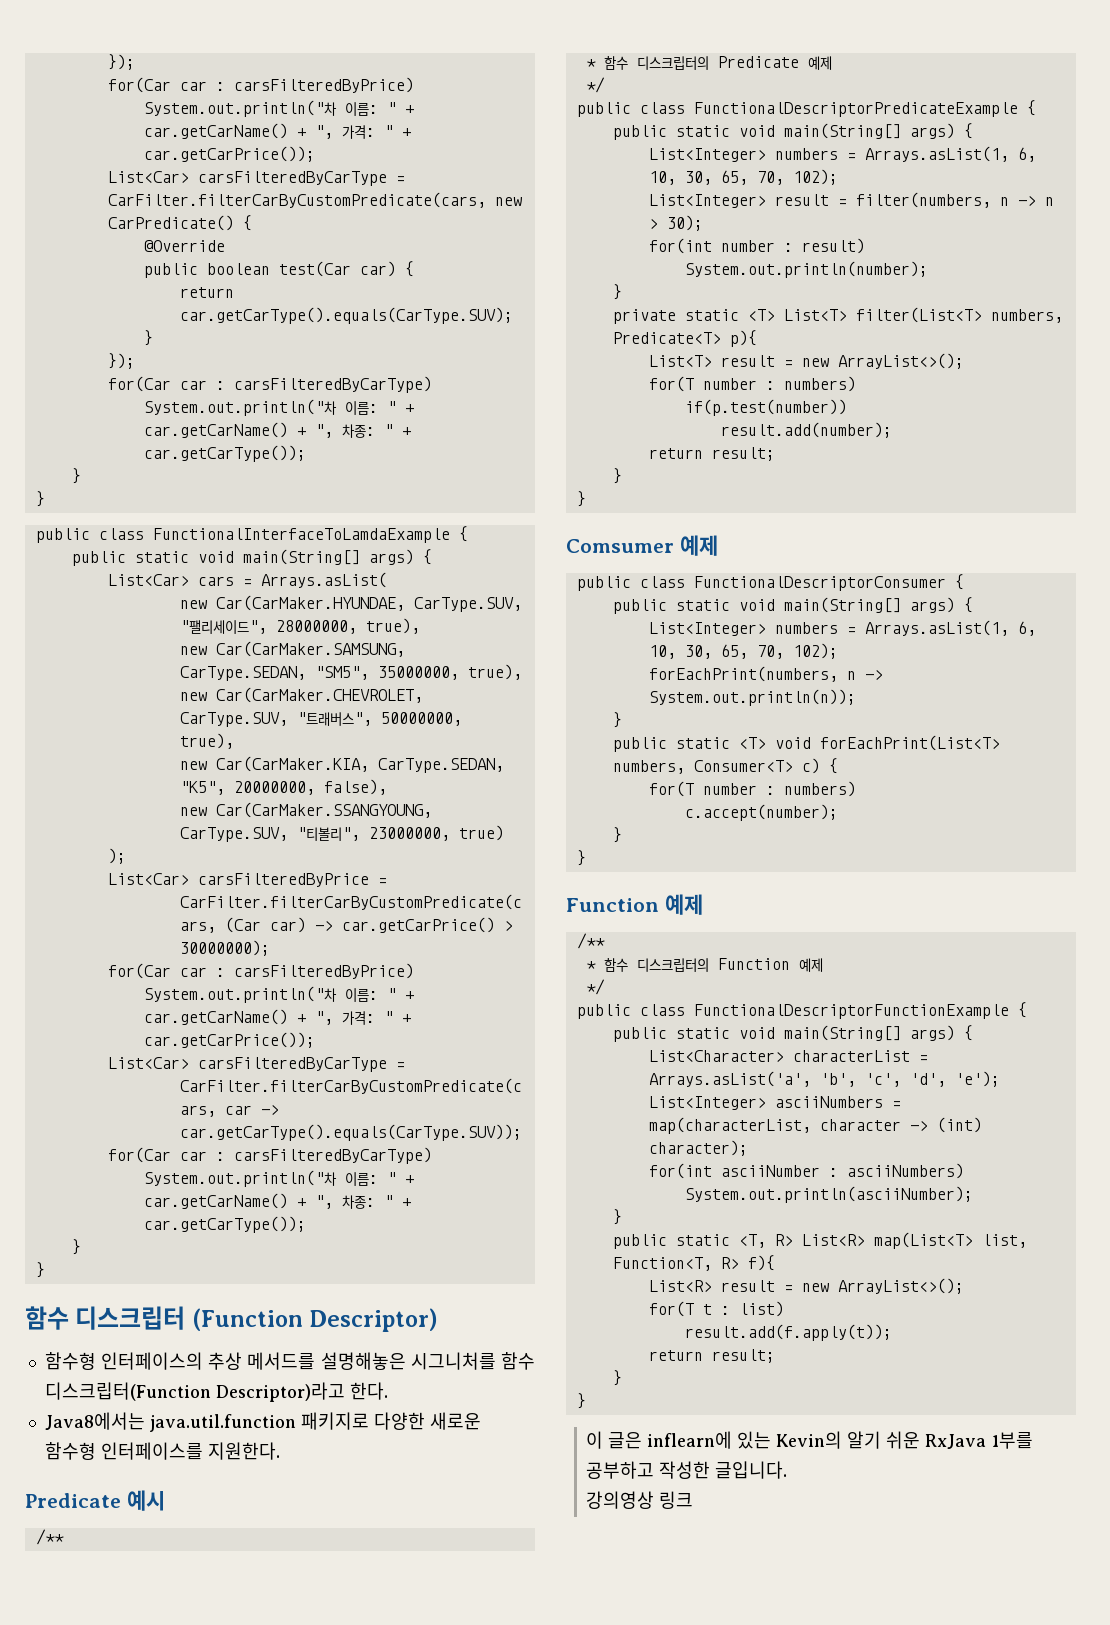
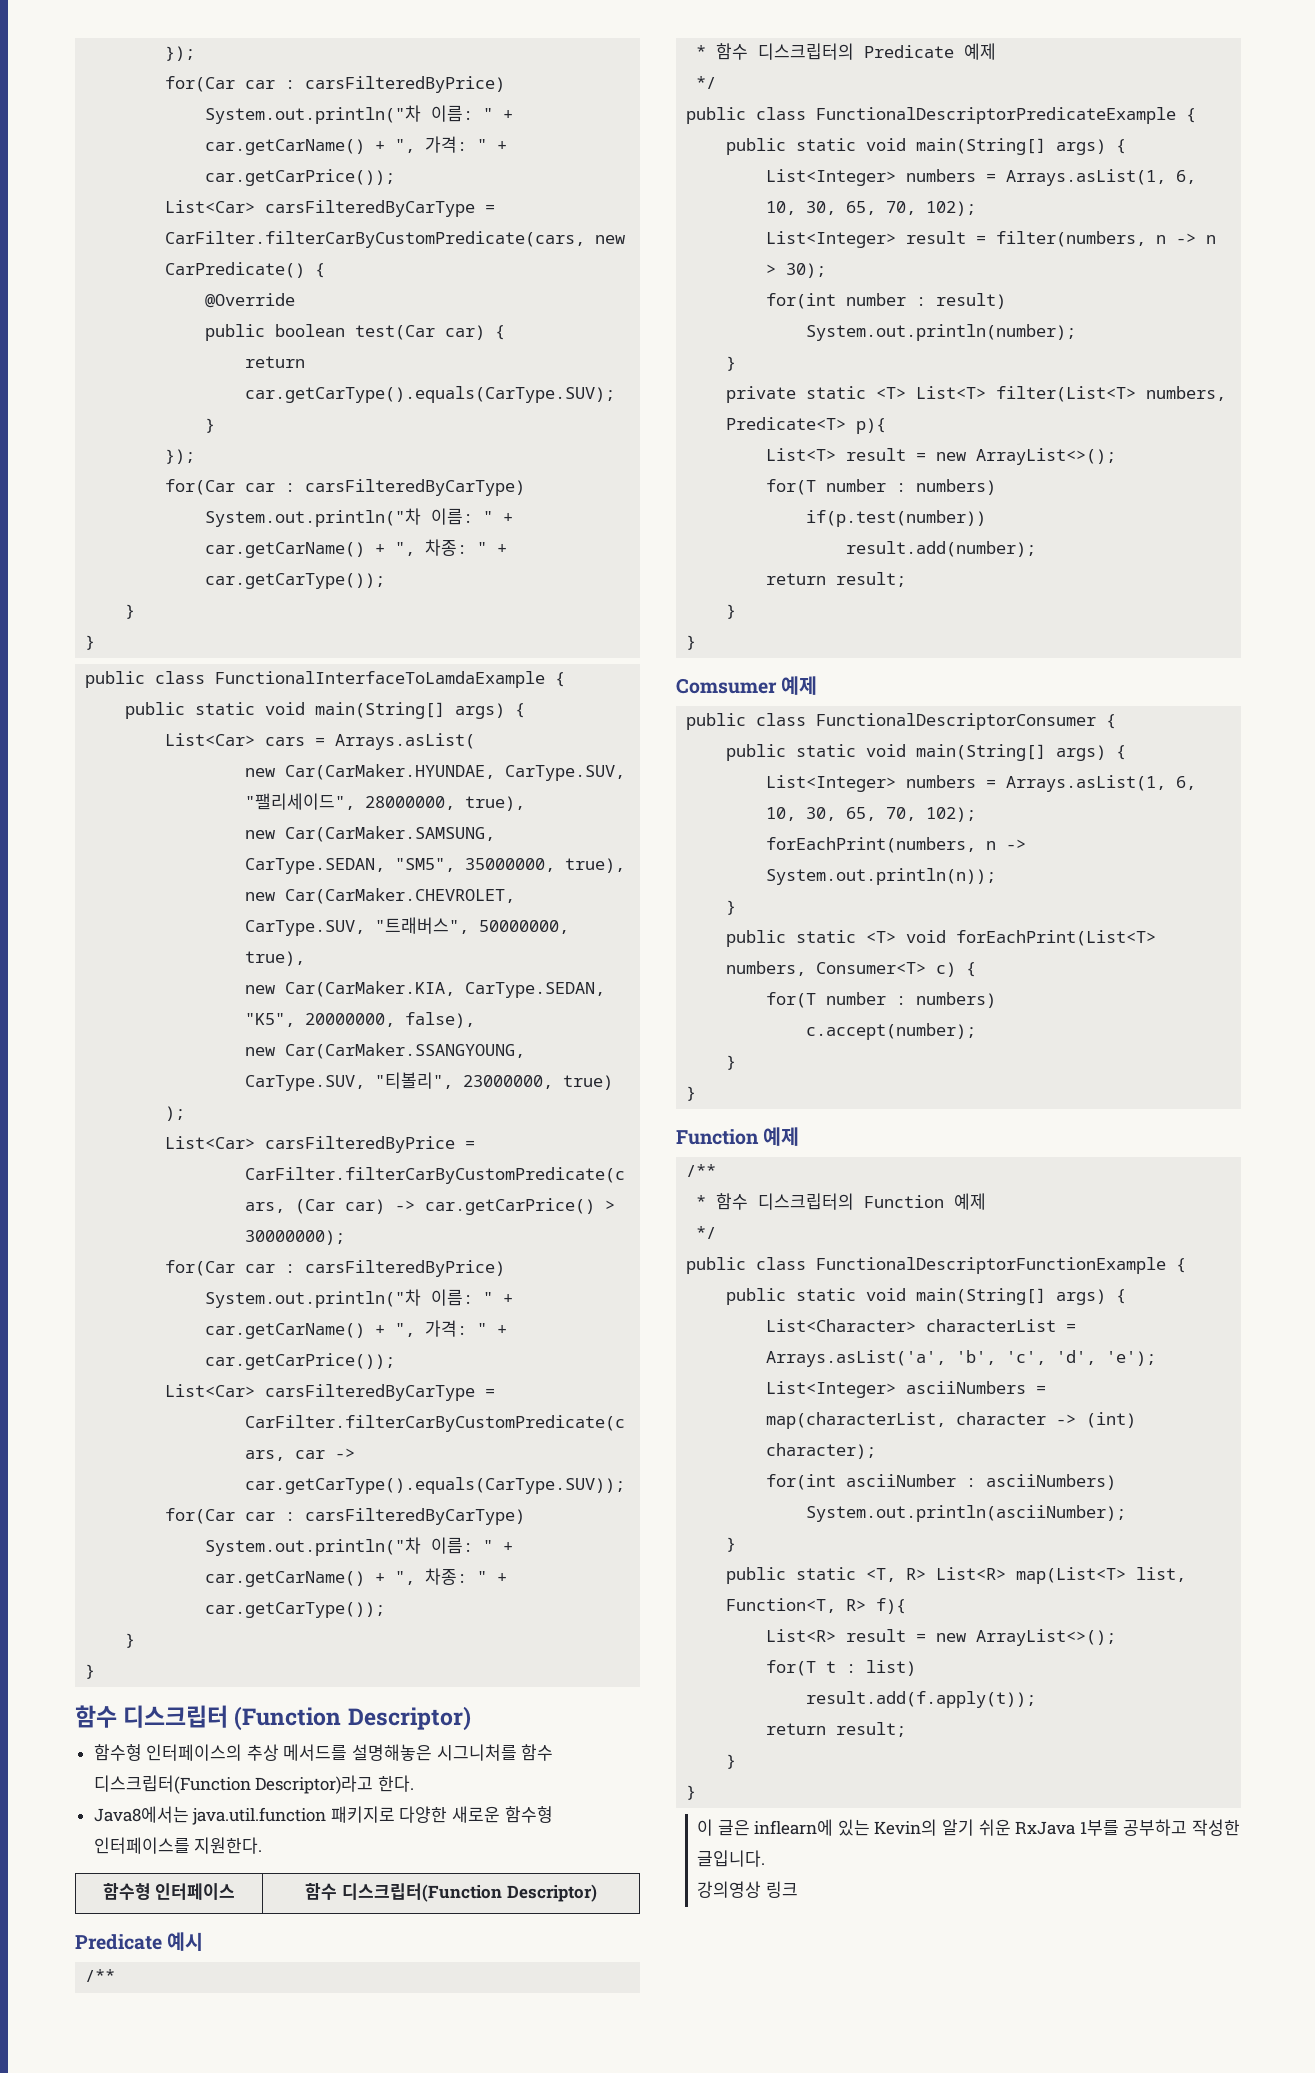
(280, 1451) none -> [102,1883,236,1900] [305,1883,597,1902] // 함수형 인터페이스 | 함수 디스크립터(Function Descriptor)

